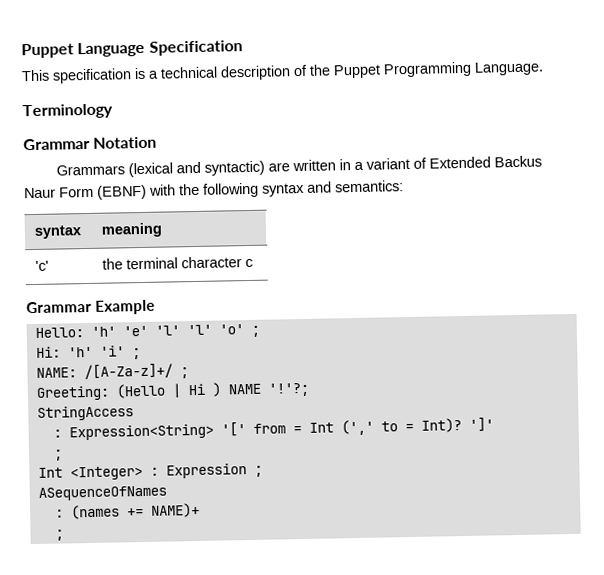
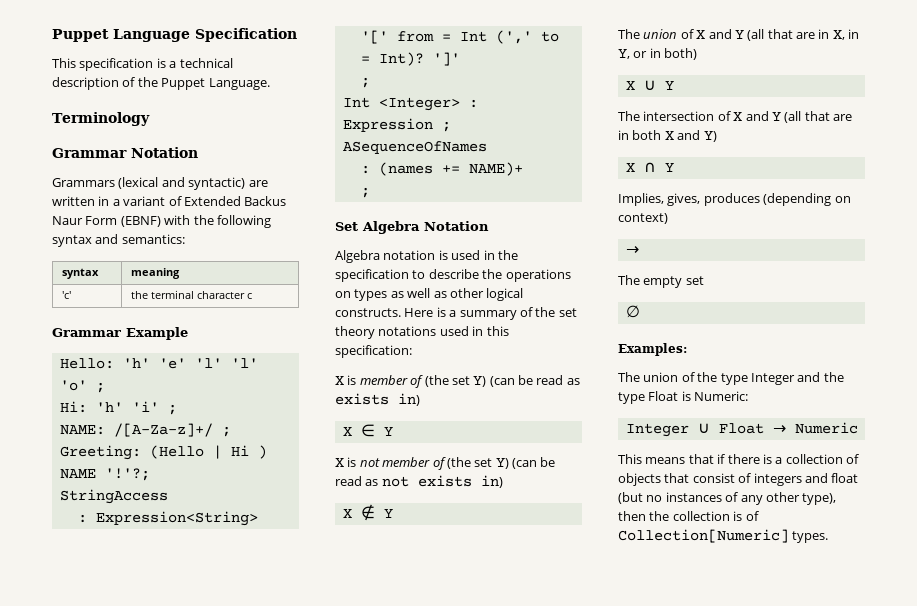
[383,61,472,78] Programming -> (206, 84) none
(64, 535) none -> [335,221,489,234] [335,250,518,263] [335,269,571,282] [335,288,524,301] [335,307,577,320] [335,326,509,339] [335,345,412,358] [335,375,580,388] [335,393,420,406] [342,424,393,437] [335,457,556,470] [335,475,503,488] [342,504,393,521] [618,29,860,41] [618,48,698,60] [625,80,674,90] [618,111,852,123] [618,130,717,142] [625,162,674,172] [618,193,851,206] [618,213,668,224] [625,246,639,254] [618,275,704,288] [625,305,640,318] [618,343,687,356] [618,372,844,385] [618,391,749,404] [625,422,858,437] [618,454,859,464] [618,473,859,486] [618,492,837,505] [618,511,759,521] [618,529,829,543] // Set Algebra Notation // Algebra notation is used in the specification to describe the operations on types as well as other logical constructs. Here is a summary of the set theory notations used in this specification: // X is member of (the set Y) (can be read as exists in) // X ∈ Y // X is not member of (the set Y) (can be read as not exists in) // X ∉ Y // The union of X and Y (all that are in X, in Y, or in both) // X ∪ Y // The intersection of X and Y (all that are in both X and Y) // X ∩ Y // Implies, gives, produces (depending on context) // → // The empty set // ∅ // Examples: // The union of the type Integer and the type Float is Numeric: // Integer ∪ Float → Numeric // This means that if there is a collection of objects that consist of integers and float (but no instances of any other type), then the collection is of Collection[Numeric] types.

